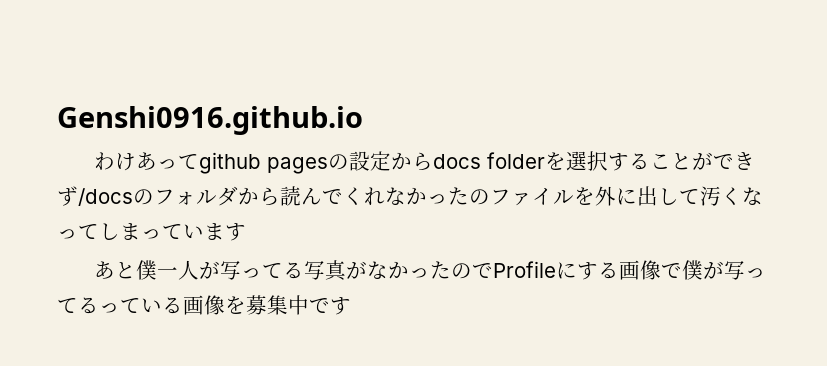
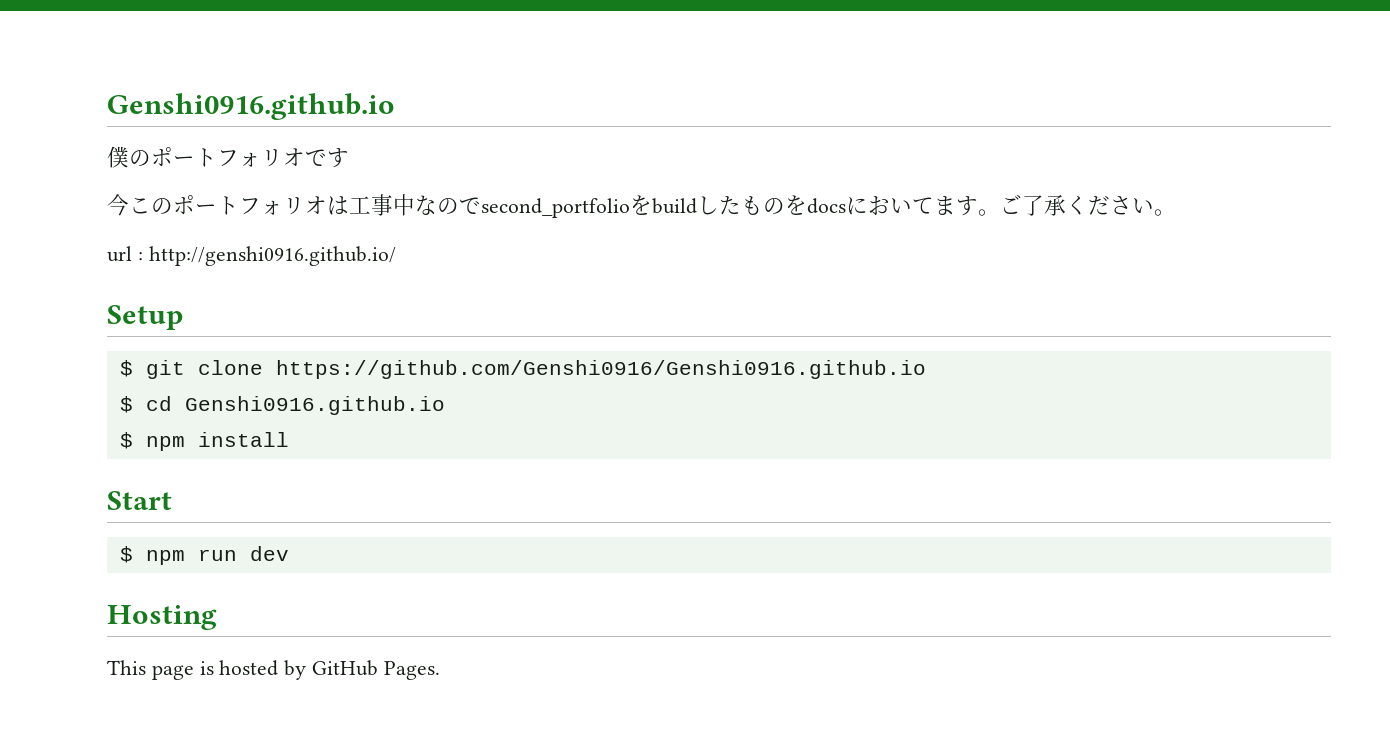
[57,106,363,135] [93,151,755,174] [57,186,763,206] [57,223,246,241] [93,260,766,281] [57,295,351,315] Genshi0916.github.io // わけあってgithub pagesの設定からdocs folderを選択することができず/docsのフォルダから読んでくれなかったのファイルを外に出して汚くなってしまっています // あと僕一人が写ってる写真がなかったのでProfileにする画像で僕が写ってるっている画像を募集中です -> [107,93,395,120] [107,146,349,168] [107,194,1176,218] [107,246,396,266] [107,305,183,330] [119,360,926,379] [119,396,445,415] [119,432,289,451] [107,491,172,510] [119,546,289,565] [107,605,217,630] [107,660,440,680] Genshi0916.github.io // 僕のポートフォリオです // 今このポートフォリオは工事中なのでsecond_portfolioをbuildしたものをdocsにおいてます。ご了承ください。 // url : http://genshi0916.github.io/ // Setup // $ git clone https://github.com/Genshi0916/Genshi0916.github.io // $ cd Genshi0916.github.io // $ npm install // Start // $ npm run dev // Hosting // This page is hosted by GitHub Pages.

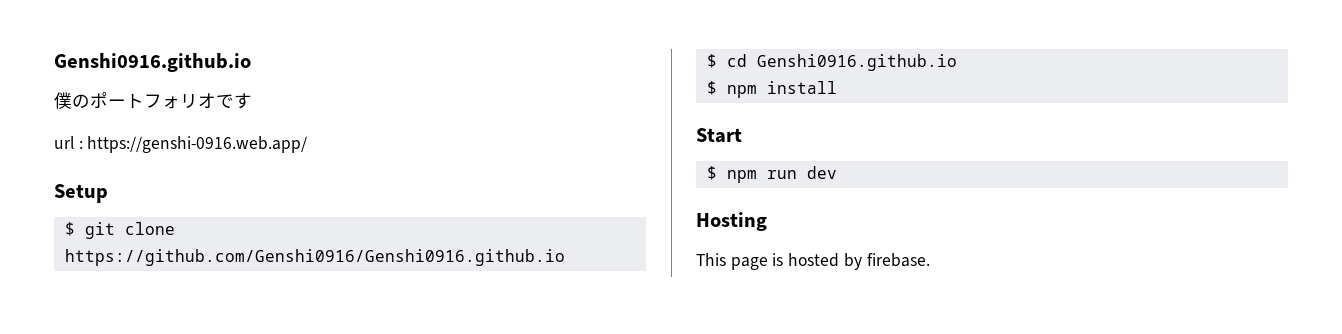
[107,194,1176,218] // 今このポートフォリオは工事中なのでsecond_portfolioをbuildしたものをdocsにおいてます。ご了承ください。 -> (252, 101) none
[148,246,396,266] http://genshi0916.github.io/ -> [87,136,308,153] https://genshi-0916.web.app/
[312,660,440,680] GitHub Pages. -> [866,253,930,267] firebase.

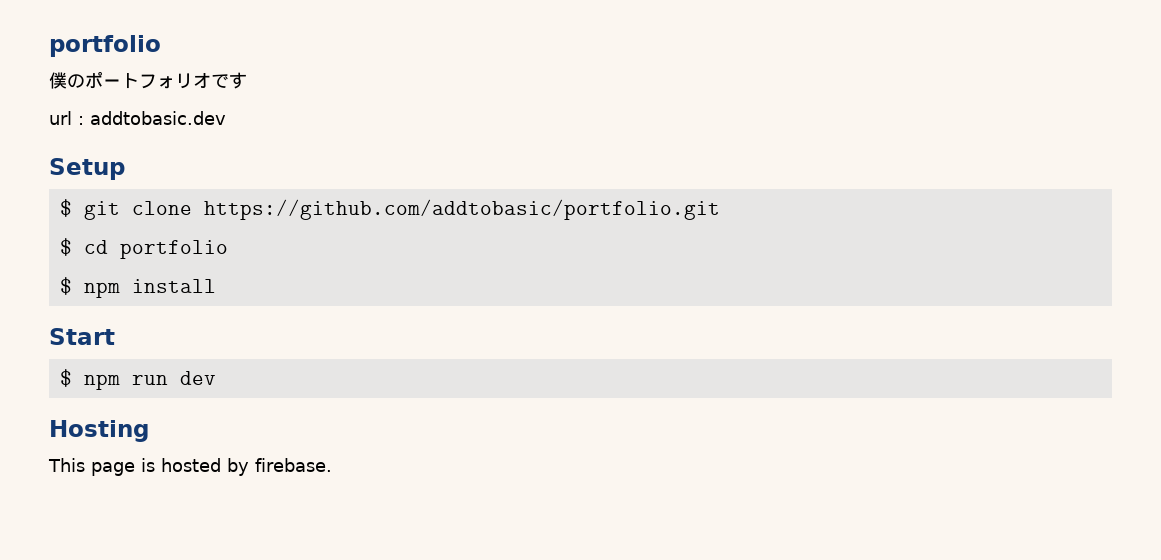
[54,53,251,72] Genshi0916.github.io -> [49,35,161,57] portfolio
[87,136,308,153] https://genshi-0916.web.app/ -> [90,111,226,125] addtobasic.dev
[64,249,565,266] https://github.com/Genshi0916/Genshi0916.github.io -> [203,199,720,220] https://github.com/addtobasic/portfolio.git
[756,54,957,71] Genshi0916.github.io -> [119,240,228,259] portfolio

